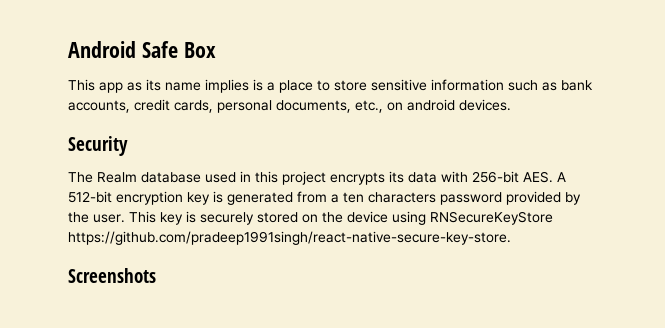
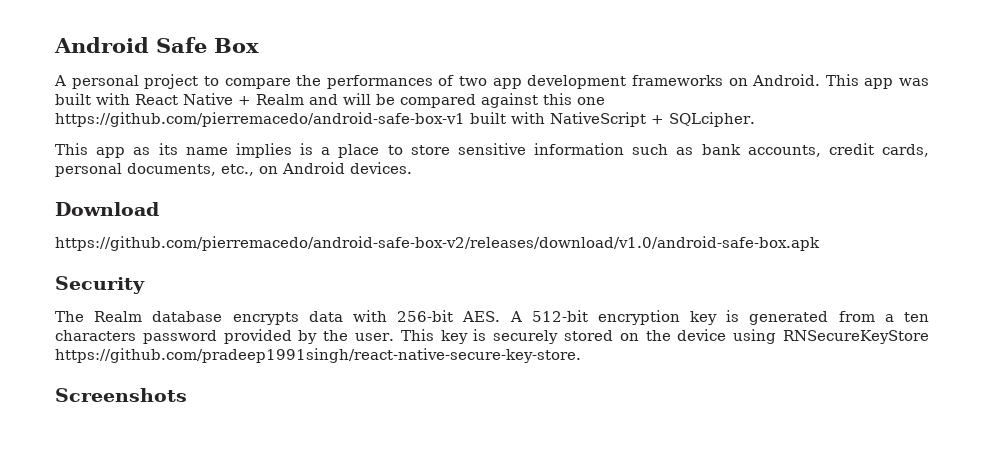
(216, 50) none -> [54,74,929,89] [55,93,605,108] [55,112,755,127] // A personal project to compare the performances of two app development frameworks on Android. This app was built with React Native + Realm and will be compared against this one https://github.com/pierremacedo/android-safe-box-v1 built with NativeScript + SQLcipher.
[407,99,455,111] android -> [282,162,345,174] Android
(511, 105) none -> [55,202,159,216] [55,236,820,251] // Download // https://github.com/pierremacedo/android-safe-box-v2/releases/download/v1.0/android-safe-box.apk
[205,171,404,185] used in this project encrypts its -> [232,312,299,325] encrypts

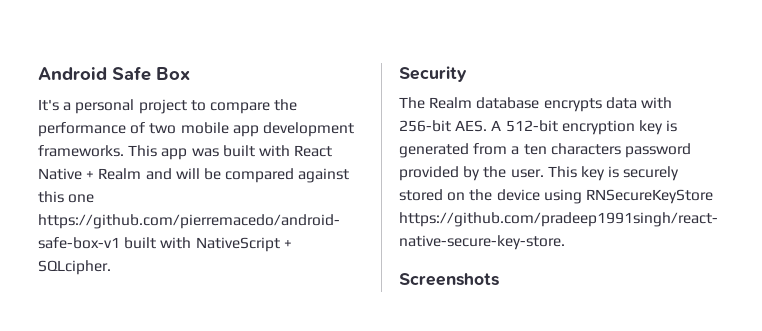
[54,75,66,86] A -> [38,99,72,111] It's a
[326,75,433,89] performances -> [38,122,126,137] performance
(487, 81) none -> [180,122,229,134] mobile
[631,74,821,86] frameworks on Android. -> [38,145,124,157] frameworks.
[55,143,929,158] [55,162,412,177] [55,202,159,216] [55,236,820,251] // This app as its name implies is a place to store sensitive information such as bank accounts, credit cards, personal documents, etc., on Android devices. // Download // https://github.com/pierremacedo/android-safe-box-v2/releases/download/v1.0/android-safe-box.apk -> (111, 267) none

